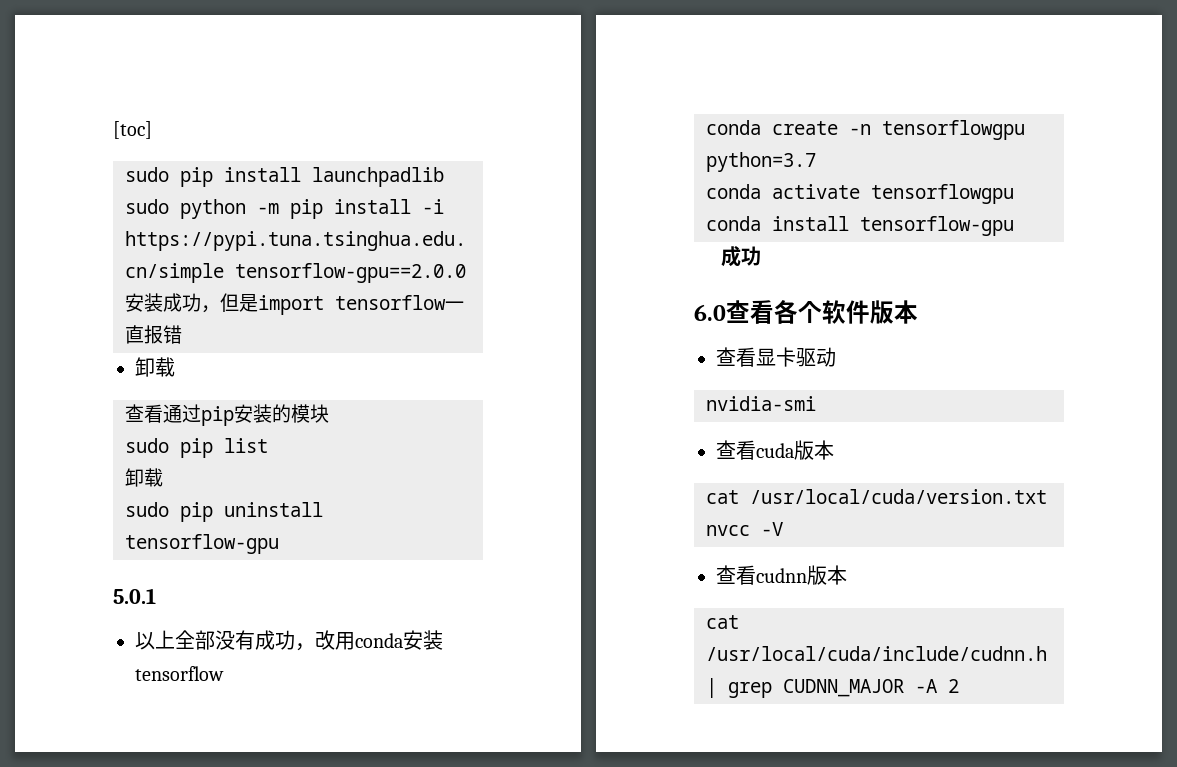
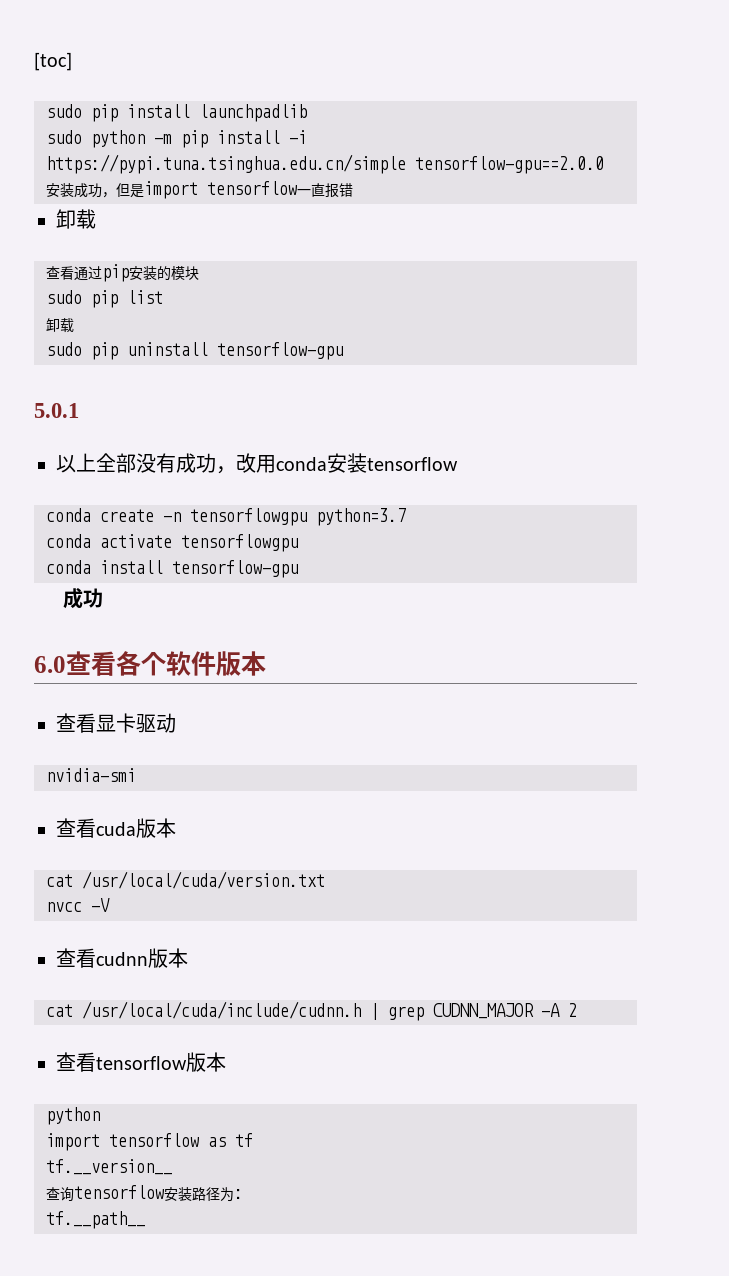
(959, 686) none -> [56,1052,226,1072] [46,1107,100,1125] [46,1133,253,1151] [46,1159,172,1175] [46,1185,243,1202] [46,1211,145,1229] // 查看tensorflow版本 // python // import tensorflow as tf // tf.__version__ // 查询tensorflow安装路径为: // tf.__path__

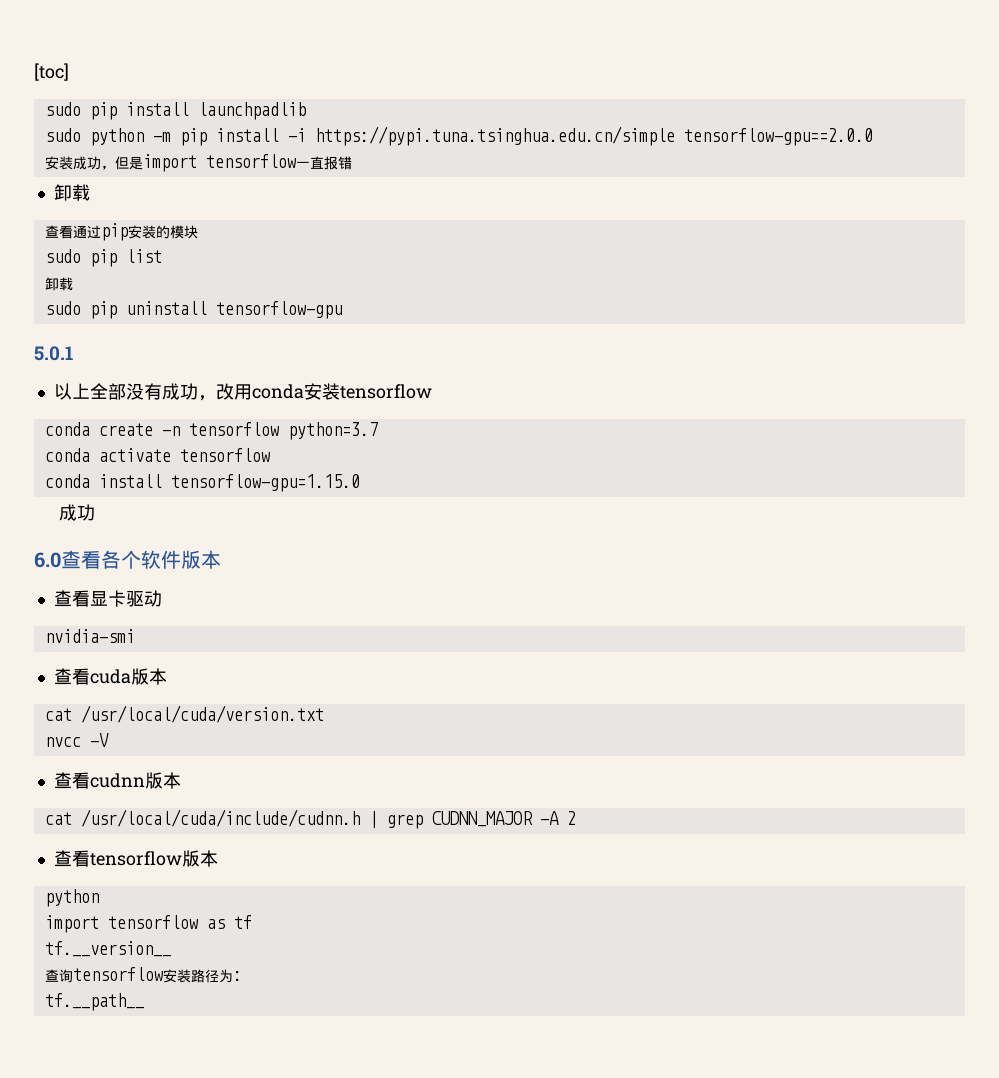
[190,508,307,526] tensorflowgpu -> [188,422,279,436] tensorflow
[181,534,298,552] tensorflowgpu -> [179,448,270,462] tensorflow
[172,560,298,578] tensorflow-gpu -> [170,474,360,492] tensorflow-gpu=1.15.0

